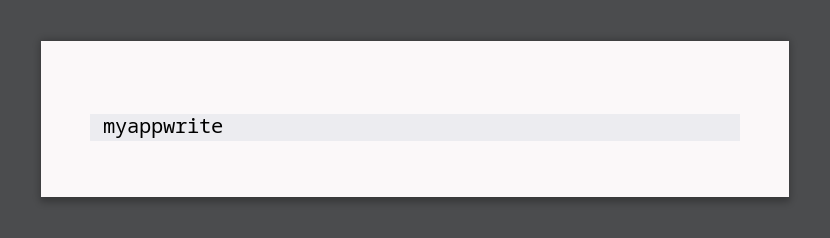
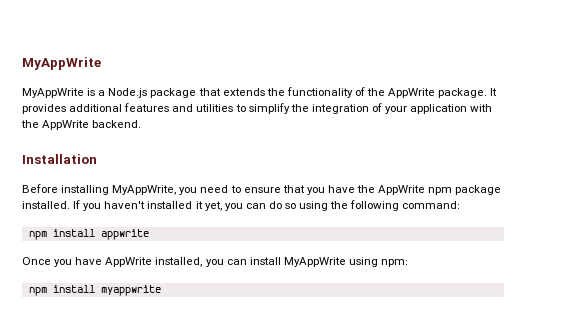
(102, 128) none -> [22,57,101,70] [22,87,498,98] [22,103,493,114] [21,120,142,130] [22,154,97,164] [22,184,502,195] [22,200,461,211] [28,229,149,240] [22,257,409,267] [28,285,95,296] MyAppWrite // MyAppWrite is a Node.js package that extends the functionality of the AppWrite package. It provides additional features and utilities to simplify the integration of your application with the AppWrite backend. // Installation // Before installing MyAppWrite, you need to ensure that you have the AppWrite npm package installed. If you haven't installed it yet, you can do so using the following command: // npm install appwrite // Once you have AppWrite installed, you can install MyAppWrite using npm: // npm install

